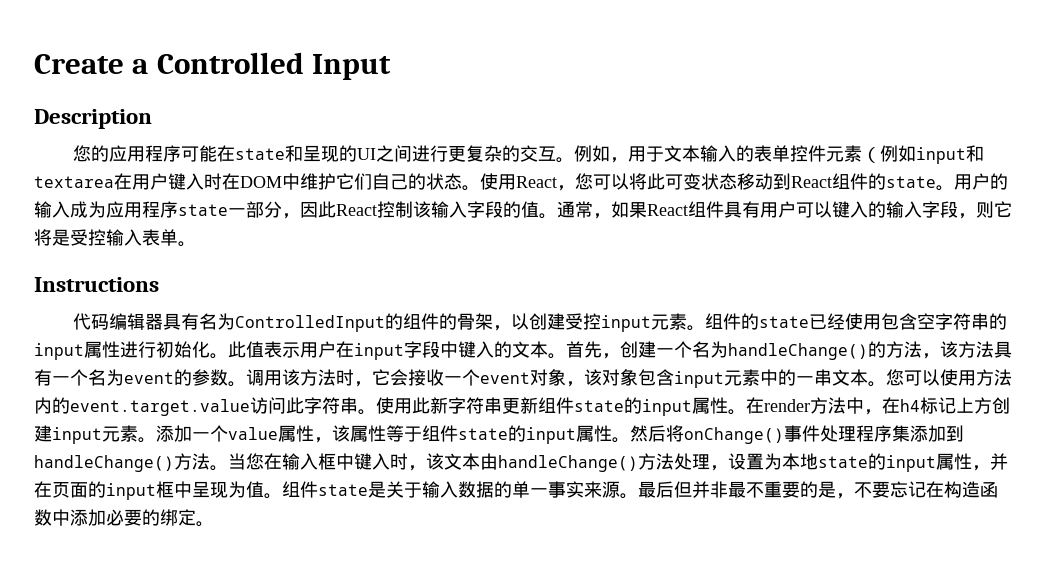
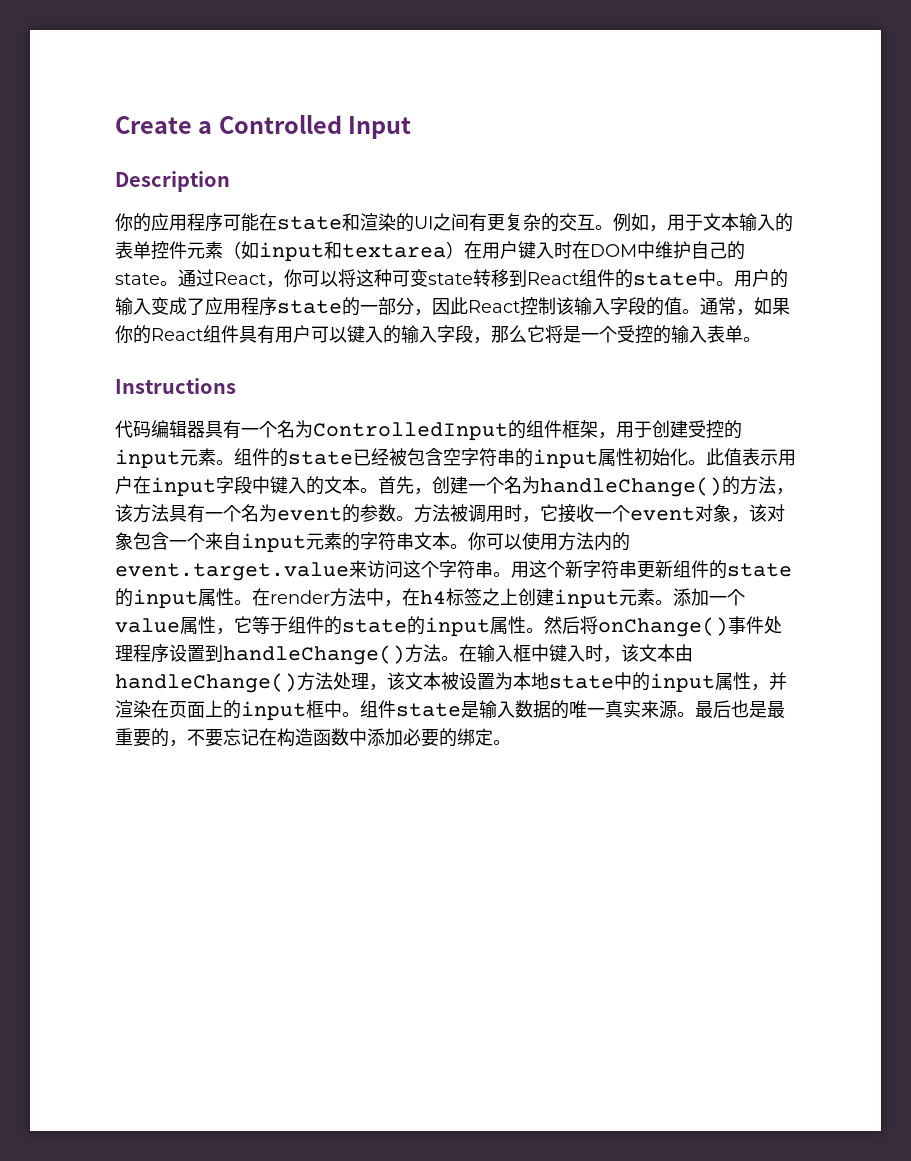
[72,145,91,162] 您 -> [115,213,133,231] 你
[302,145,339,162] 呈现 -> [360,213,396,231] 渲染
[411,145,448,162] 进行 -> [469,213,487,232] 有
[879,145,898,162] 例 -> (241, 250) none
(114, 182) none -> [446,241,464,259] ）
[336,173,773,191] 它们自己的状态。使用React，您可以将此可变状态移动 -> [691,241,745,260] [115,269,509,288] 自己的state。通过React，你可以将这种可变state转移
(936, 182) none -> [698,269,716,287] 中
[70,201,106,218] 成为 -> [151,297,205,315] 变成了
(228, 210) none -> [342,297,360,316] 的
(647, 210) none -> [115,325,151,344] 你的
[976,201,1012,218] [34,229,106,246] 则它将是受控 -> [491,325,671,344] 那么它将是一个受控的
(199, 321) none -> [241,421,277,438] 一个
[438,313,529,331] 的骨架，以 -> [562,420,652,439] 框架，用于
(601, 321) none -> [724,420,742,439] 的
[844,313,881,330] 使用 -> [389,448,407,466] 被
[120,341,156,358] 进行 -> (634, 457) none
[246,369,408,387] 调用该方法时，它会 -> [414,504,558,523] 方法被调用时，它
[674,369,814,388] input元素中的一 -> [169,532,396,553] 一个来自input元素的字符
[886,369,904,386] 您 -> [468,532,486,550] 你
[250,397,304,414] 访问此 -> [349,560,439,578] 来访问这个
[376,397,430,414] 使用此 -> [511,560,565,578] 用这个
(574, 405) none -> [709,560,727,579] 的
[938,397,992,414] 记上方 -> [464,588,518,606] 签之上
[332,425,386,442] 该属性 -> [234,616,252,633] 它
(458, 433) none -> [324,616,342,635] 的
[892,425,946,442] 集添加 -> [169,644,205,662] 设置
[228,453,264,470] 当您 -> (459, 658) none
(728, 468) none -> [387,672,459,690] 该文本被
(868, 462) none -> [614,672,632,690] 中
[34,481,88,498] 在页面 -> [115,700,223,718] 渲染在页面上
[192,481,264,498] 呈现为值 -> (342, 709) none
[386,481,422,498] 关于 -> (479, 709) none
[512,481,566,498] 单一事 -> [569,700,623,718] 唯一真
[674,481,836,498] 但并非最不重要的是 -> [731,700,785,718] [115,728,169,747] 也是最重要的

